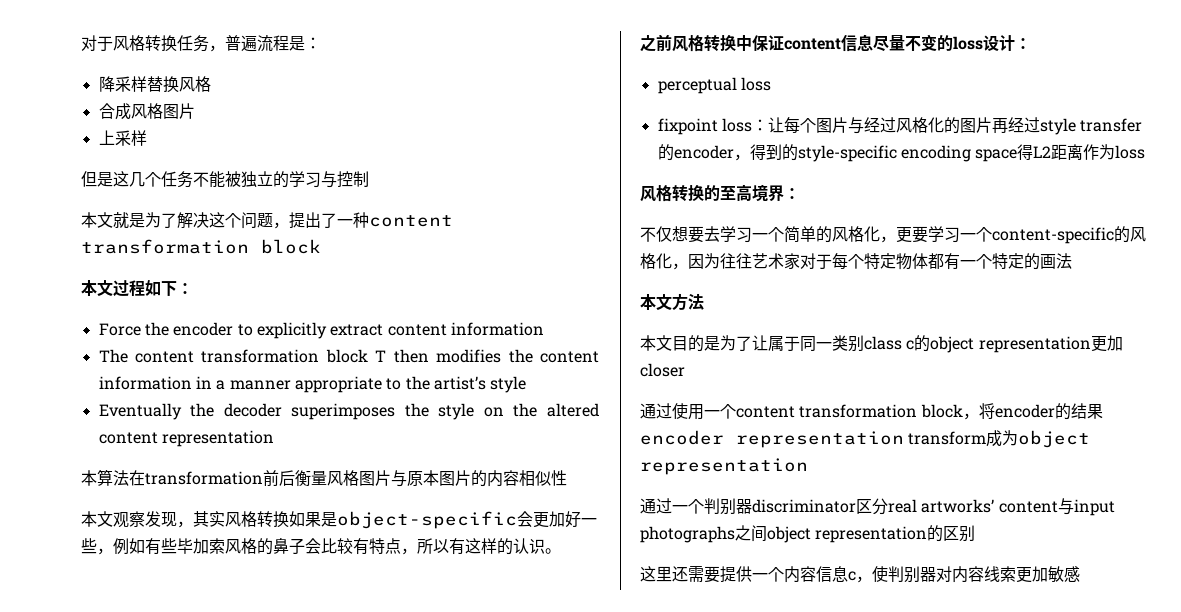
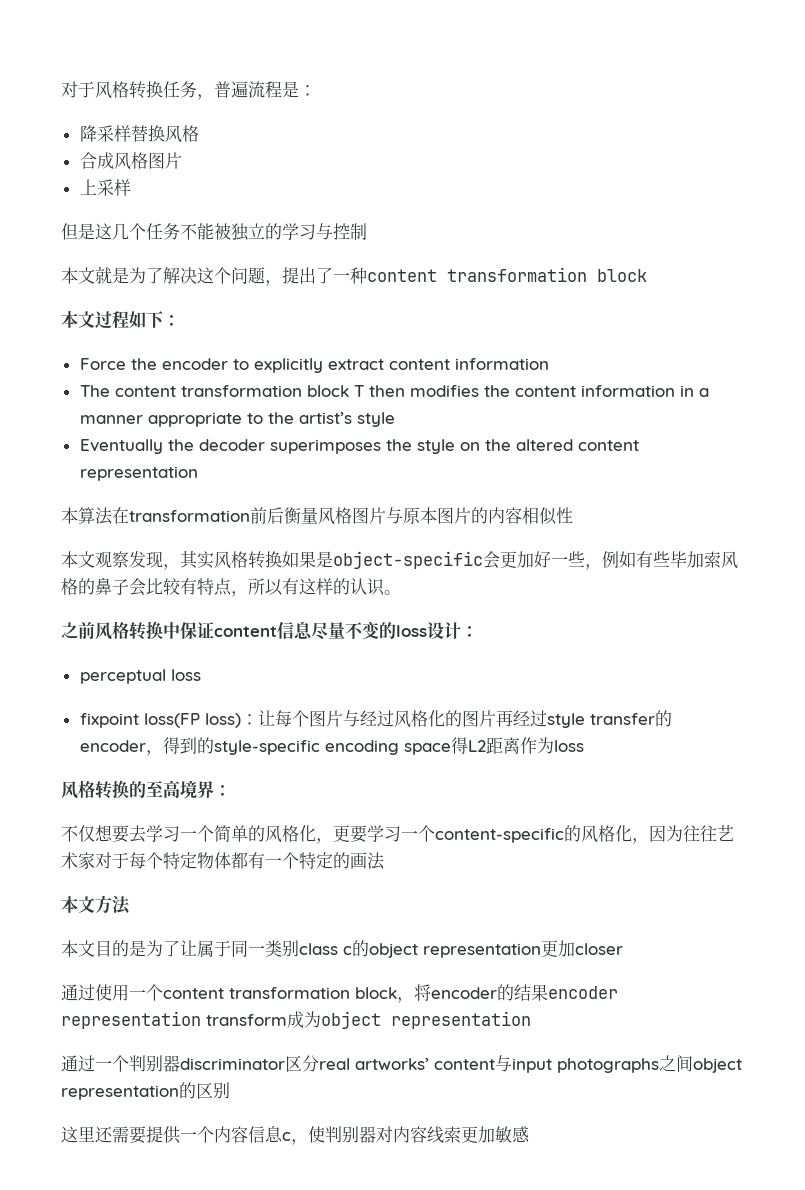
[721,118,752,132] loss -> [143,713,241,728] loss(FP loss)

